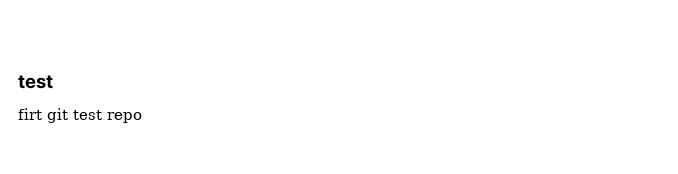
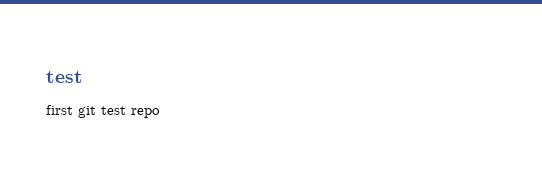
[18,108,42,120] firt -> [46,105,73,115] first

